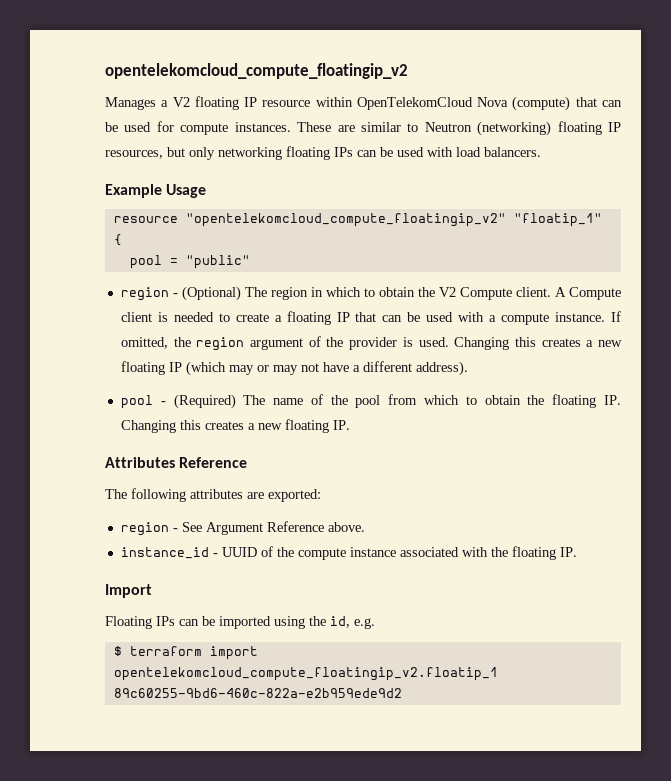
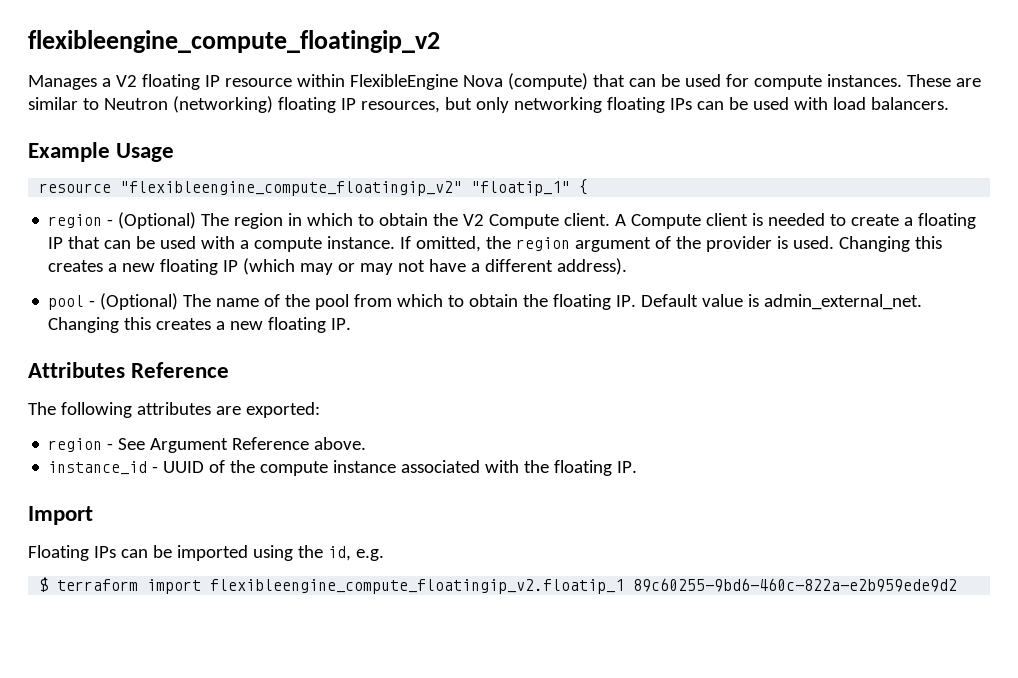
[105,63,408,79] opentelekomcloud_compute_floatingip_v2 -> [28,30,440,53] flexibleengine_compute_floatingip_v2
[356,97,473,110] OpenTelekomCloud -> [349,74,458,90] FlexibleEngine
[185,213,506,227] "opentelekomcloud_compute_floatingip_v2" -> [120,181,463,196] "flexibleengine_compute_floatingip_v2"
[129,255,250,269] // pool = "public" -> (589, 187) none
[173,394,236,409] (Required) -> [100,293,179,310] (Optional)
(621, 400) none -> [641,294,923,310] Default value is admin_external_net.
[113,667,498,681] opentelekomcloud_compute_floatingip_v2.floatip_1 -> [210,579,625,594] flexibleengine_compute_floatingip_v2.floatip_1

